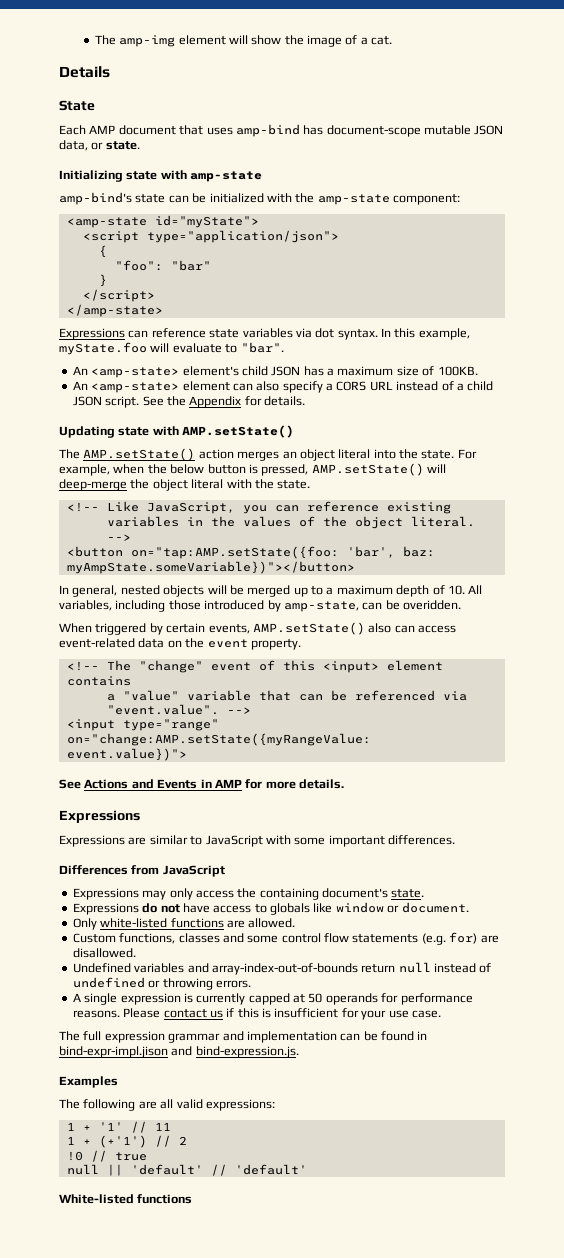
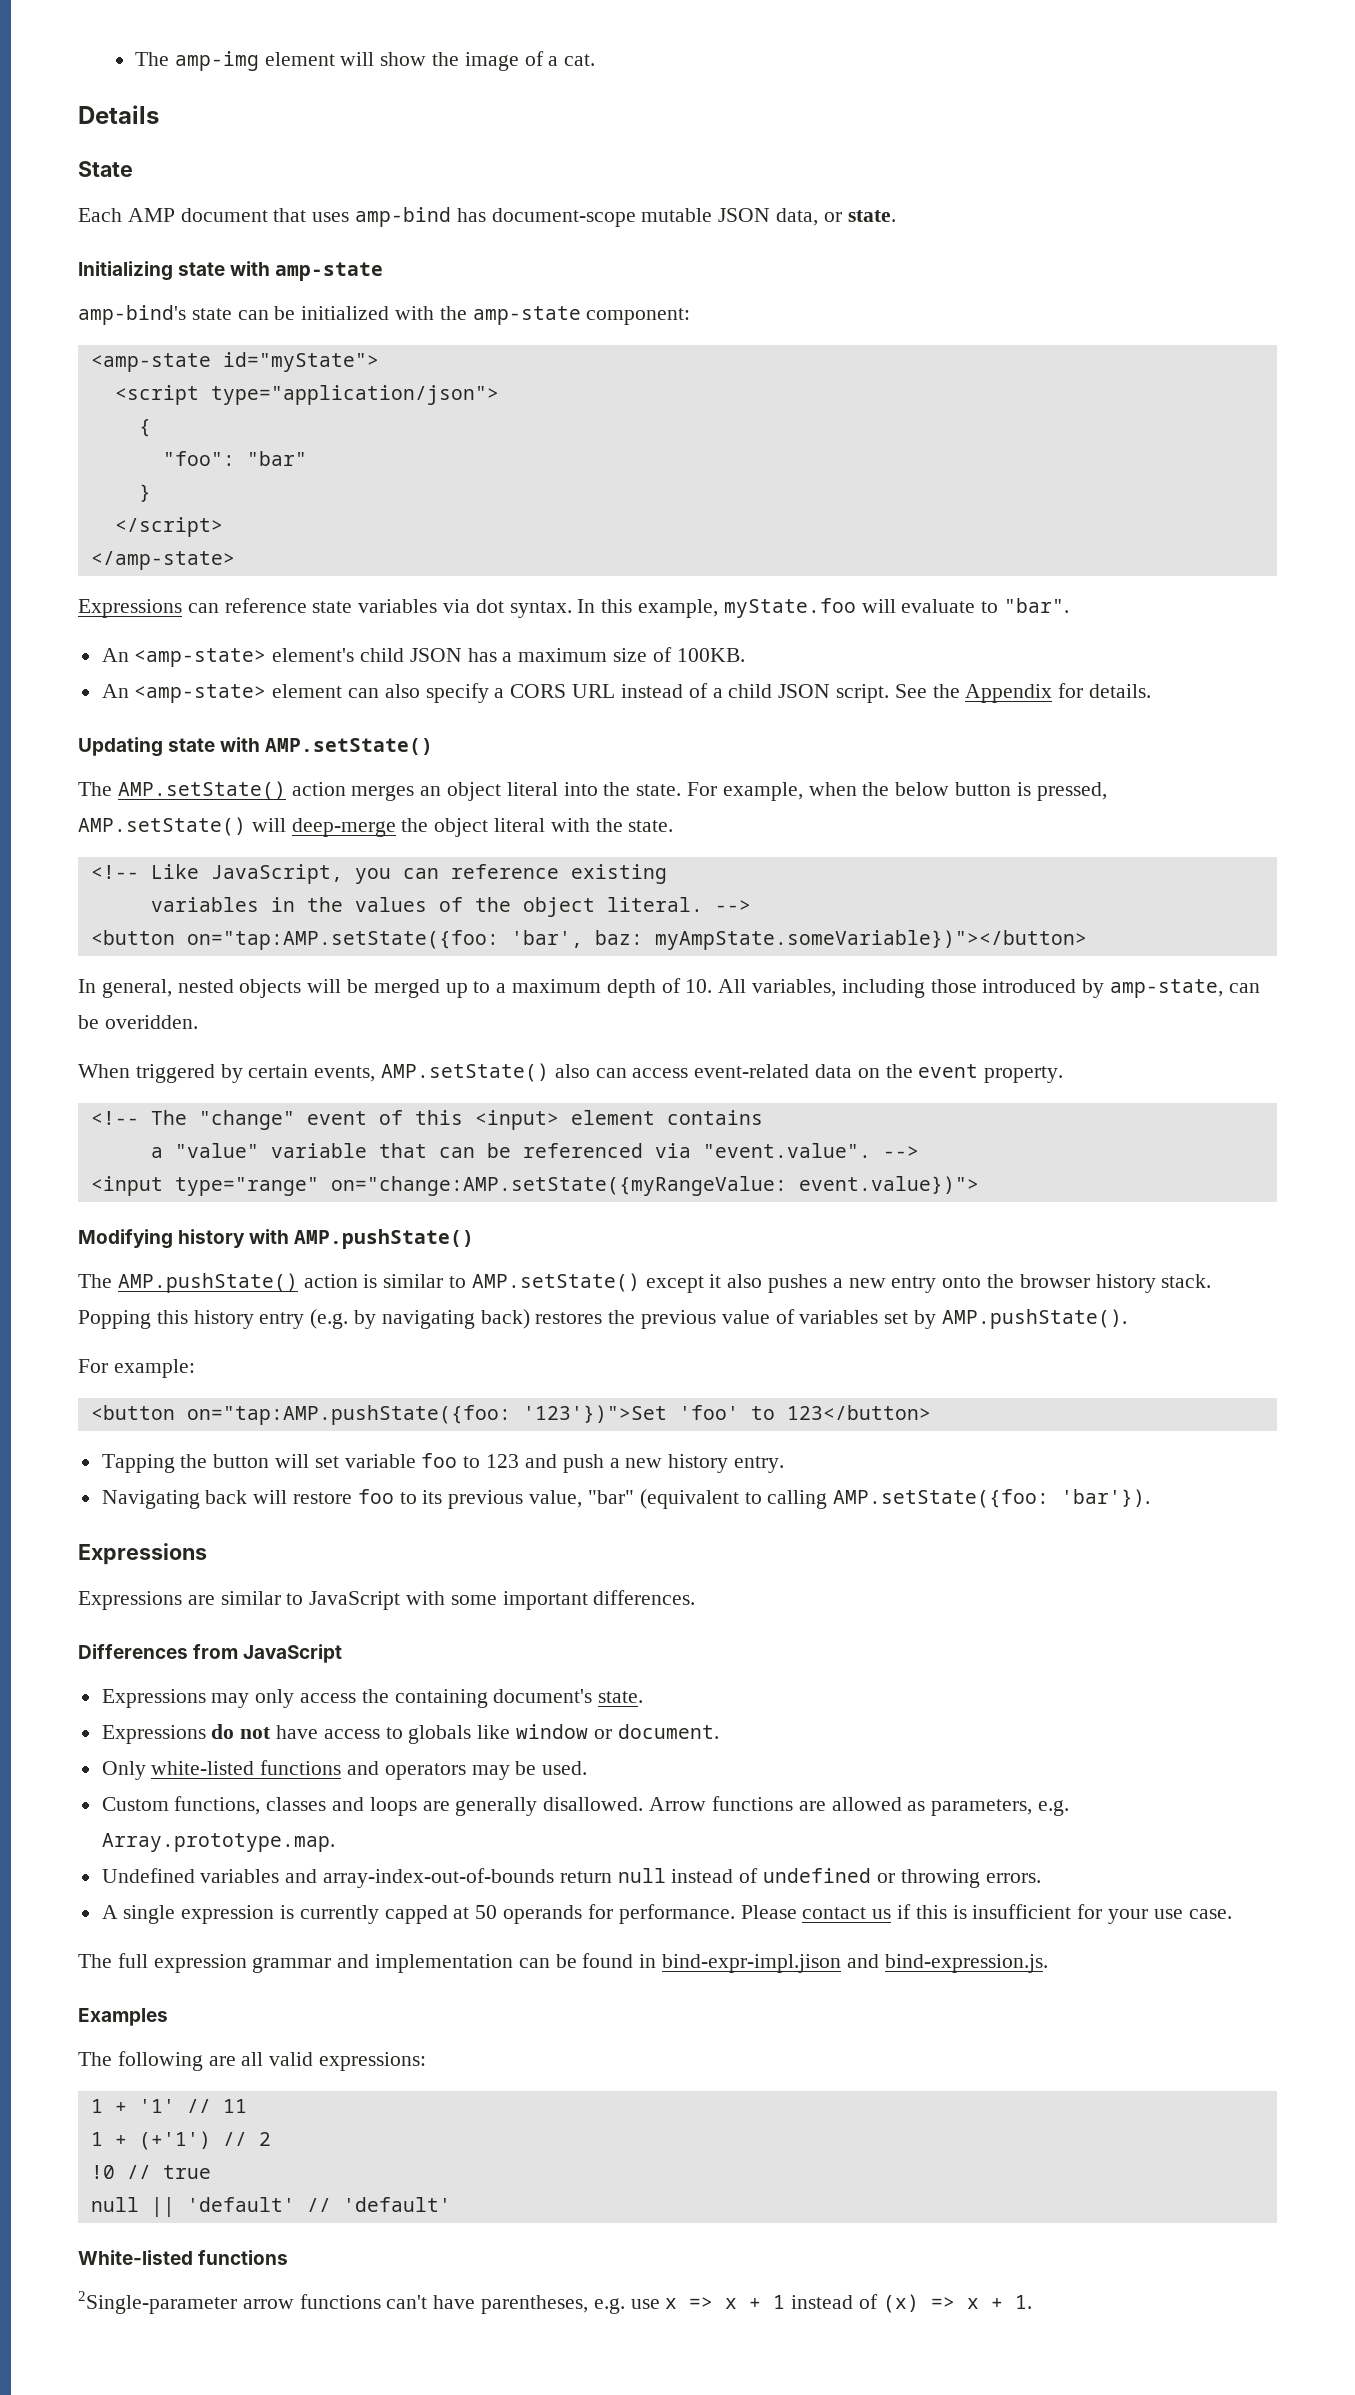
[59,779,344,789] See Actions and Events in AMP for more details. -> [78,1229,475,1249] [78,1273,1212,1293] [78,1309,1127,1329] [78,1359,195,1378] [90,1405,931,1425] [101,1453,784,1473] [101,1489,1151,1509] Modifying history with AMP.pushState() // The AMP.pushState() action is similar to AMP.setState() except it also pushes a new entry onto the browser history stack. Popping this history entry (e.g. by navigating back) restores the previous value of variables set by AMP.pushState(). // For example: // <button on="tap:AMP.pushState({foo: '123'})">Set 'foo' to 123</button> // Tapping the button will set variable foo to 123 and push a new history entry. // Navigating back will restore foo to its previous value, "bar" (equivalent to calling AMP.setState({foo: 'bar'}).
[226,918,296,928] are allowed. -> [347,1761,588,1780] and operators may be used.
[247,932,499,945] [72,948,136,958] some control flow statements (e.g. for) are disallowed. -> [369,1796,1069,1816] [101,1833,335,1852] loops are generally disallowed. Arrow functions are allowed as parameters, e.g. Array.prototype.map.
[400,993,473,1005] [72,1010,120,1018] performance reasons. -> [618,1904,735,1924] performance.
(193, 1199) none -> [78,2291,1032,2314] // 2Single-parameter arrow functions can't have parentheses, e.g. use x => x + 1 instead of (x) => x + 1.

